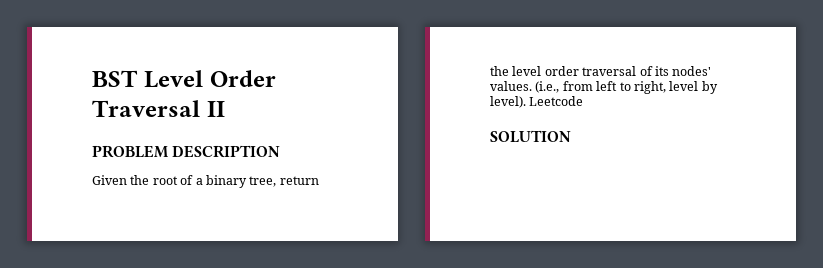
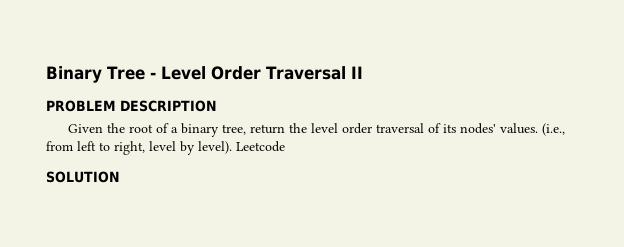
[92,70,138,87] BST -> [46,66,156,83] Binary Tree -

